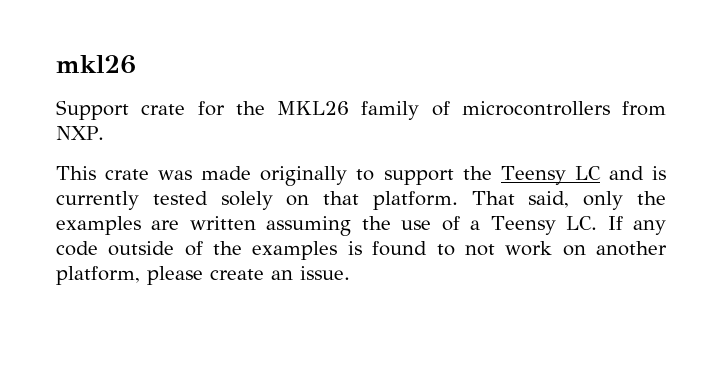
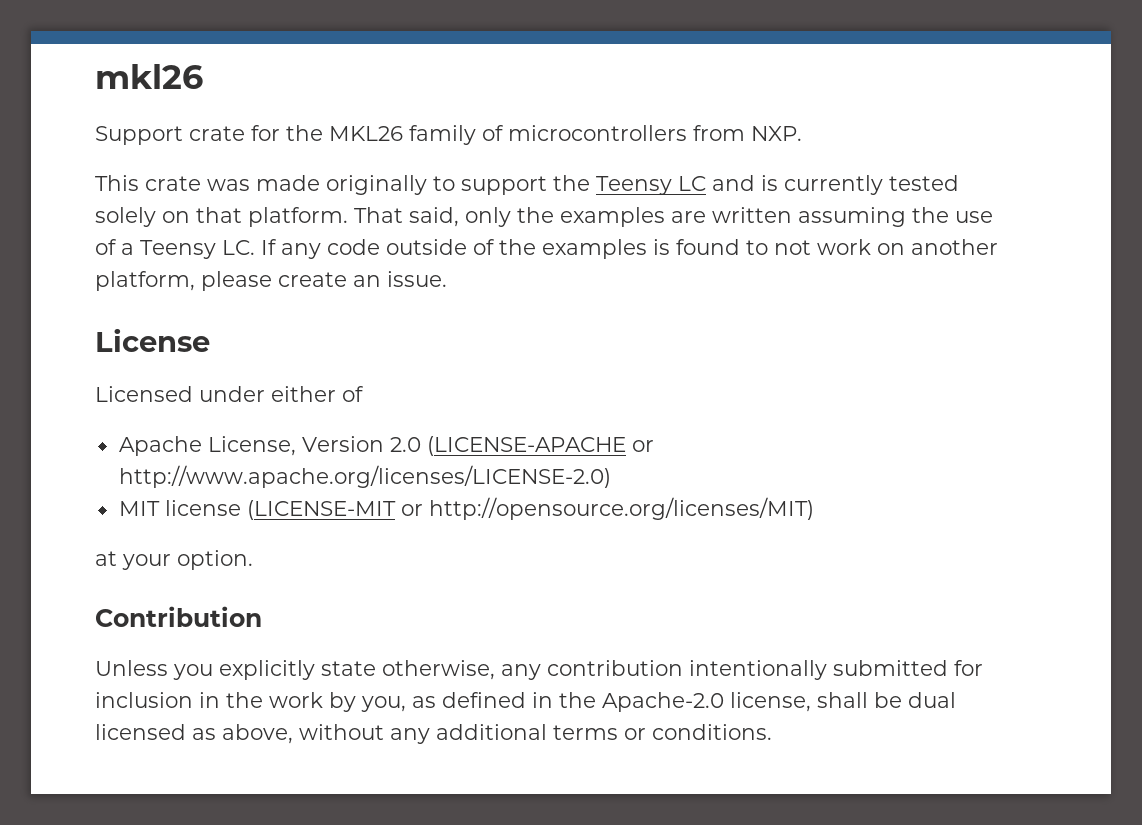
(350, 273) none -> [95,328,210,352] [95,386,364,402] [118,436,654,456] [118,465,611,488] [118,497,814,520] [95,550,253,570] [95,606,262,627] [95,660,983,680] [95,692,956,712] [95,724,772,744] // License // Licensed under either of // Apache License, Version 2.0 (LICENSE-APACHE or http://www.apache.org/licenses/LICENSE-2.0) // MIT license (LICENSE-MIT or http://opensource.org/licenses/MIT) // at your option. // Contribution // Unless you explicitly state otherwise, any contribution intentionally submitted for inclusion in the work by you, as defined in the Apache-2.0 license, shall be dual licensed as above, without any additional terms or conditions.

